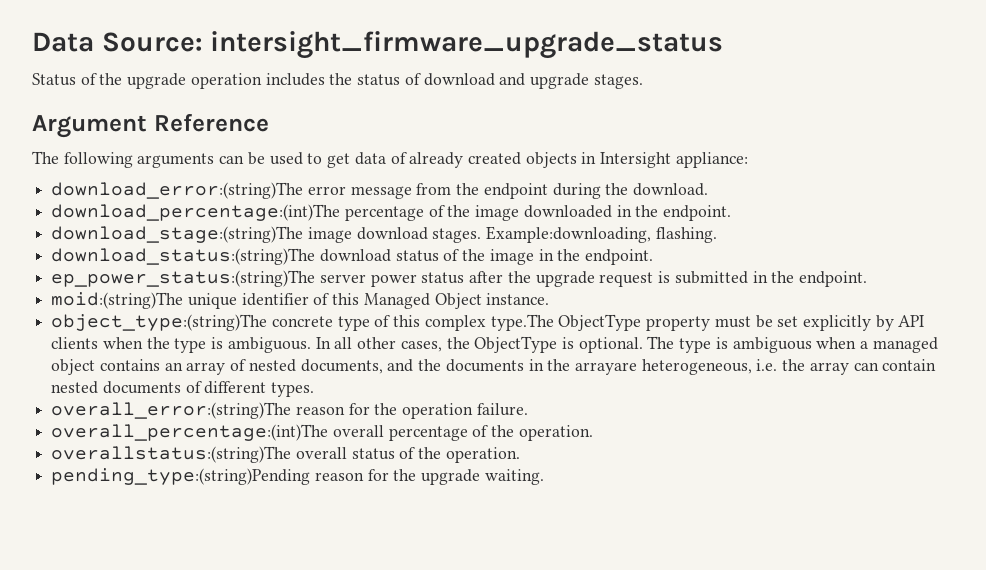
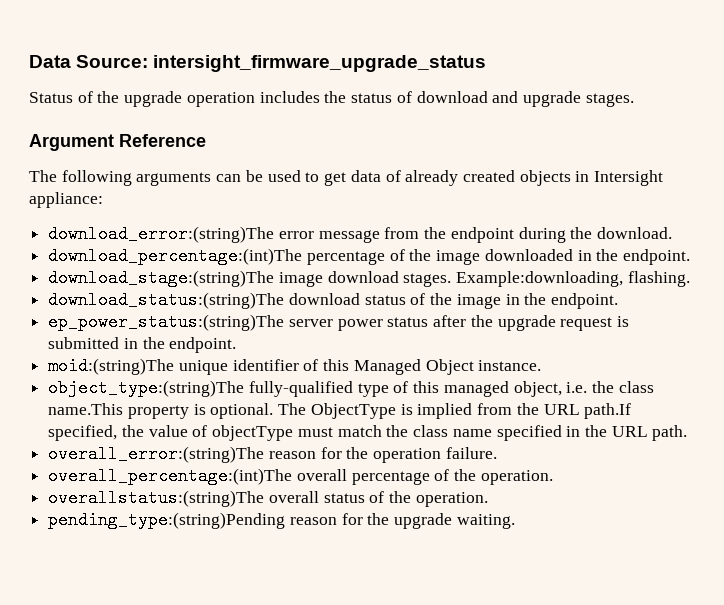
[271,316,333,327] concrete -> [248,381,353,397] fully-qualified
[424,314,925,331] [51,336,938,353] [51,359,937,375] [51,381,315,397] complex type.The ObjectType property must be set explicitly by API clients when the type is ambiguous. In all other cases, the ObjectType is optional. The type is ambiguous when a managed object contains an array of nested documents, and the documents in the arrayare heterogeneous, i.e. the array can contain nested documents of different types. -> [443,381,654,397] [48,403,632,419] [48,425,688,441] managed object, i.e. the class name.This property is optional. The ObjectType is implied from the URL path.If specified, the value of objectType must match the class name specified in the URL path.

